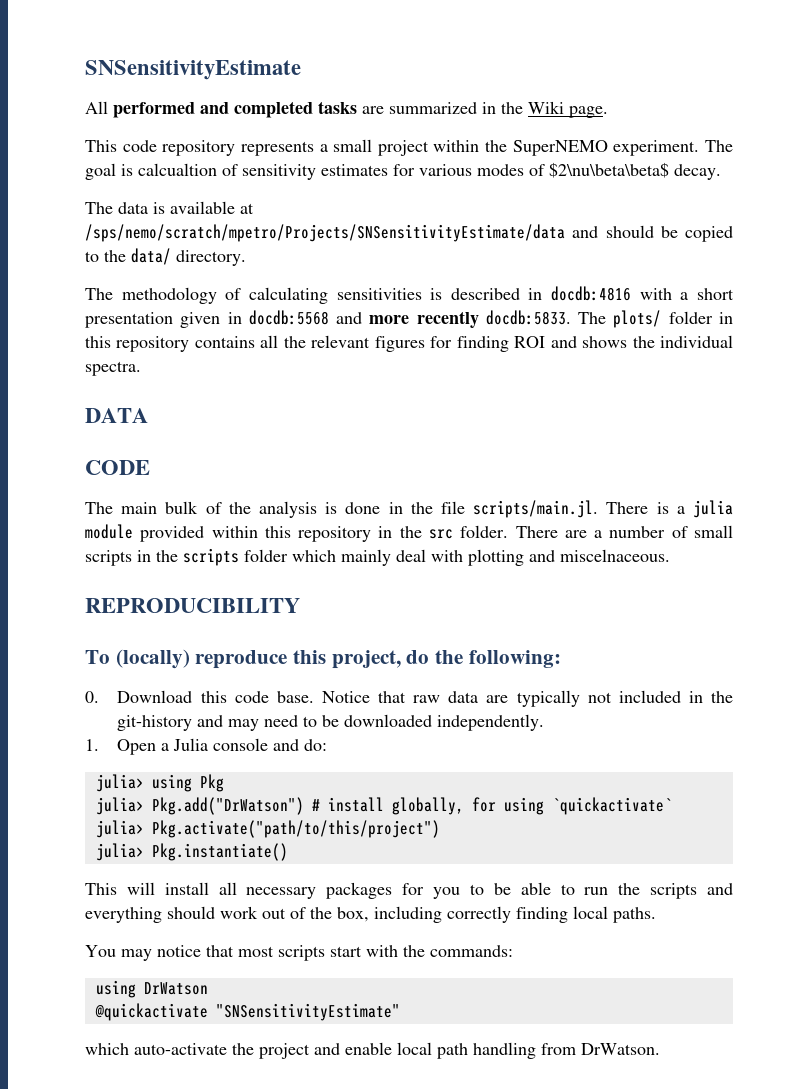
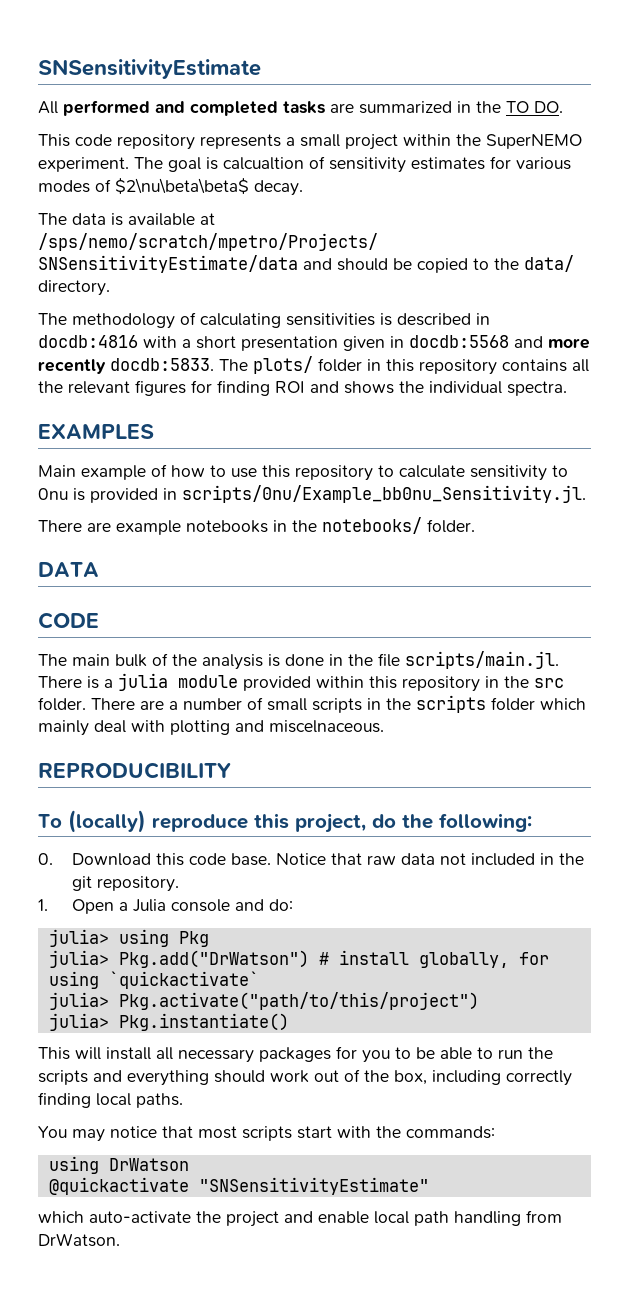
[528,101,608,118] Wiki page. -> [506,101,563,113] TO DO.
(141, 368) none -> [38,424,154,439] [38,464,568,481] [38,485,586,503] [38,517,475,535] // EXAMPLES // Main example of how to use this repository to calculate sensitivity to 0nu is provided in scripts/0nu/Example_bb0nu_Sensitivity.jl. // There are example notebooks in the notebooks/ folder.
[486,690,580,707] are typically -> (435, 859) none
[117,714,545,731] git-history and may need to be downloaded independently. -> [71,876,179,892] git repository.

